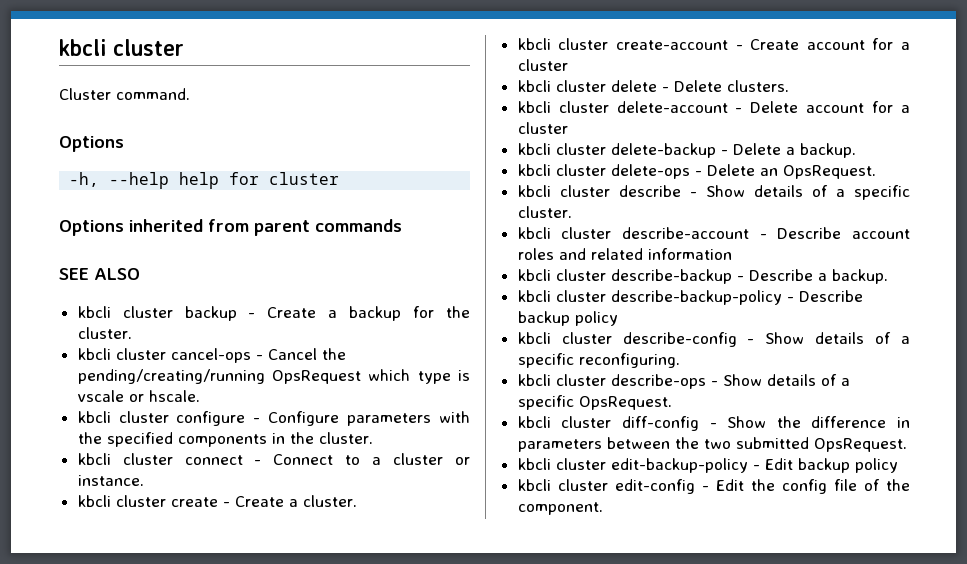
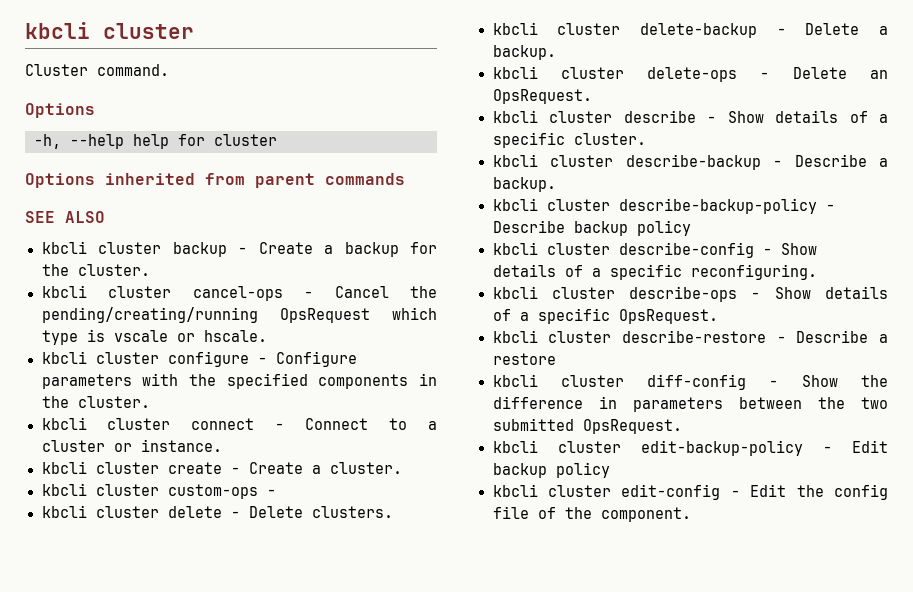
[615,38,910,50] [517,59,568,71] create-account - Create account for a cluster -> [167,484,276,499] custom-ops -
[517,101,910,113] [517,122,568,134] // kbcli cluster delete-account - Delete account for a cluster -> (393, 512) none
[517,227,910,239] [517,248,732,260] // kbcli cluster describe-account - Describe account roles and related information -> (646, 139) none
(672, 403) none -> [492,330,888,343] [492,353,556,365] // kbcli cluster describe-restore - Describe a restore

